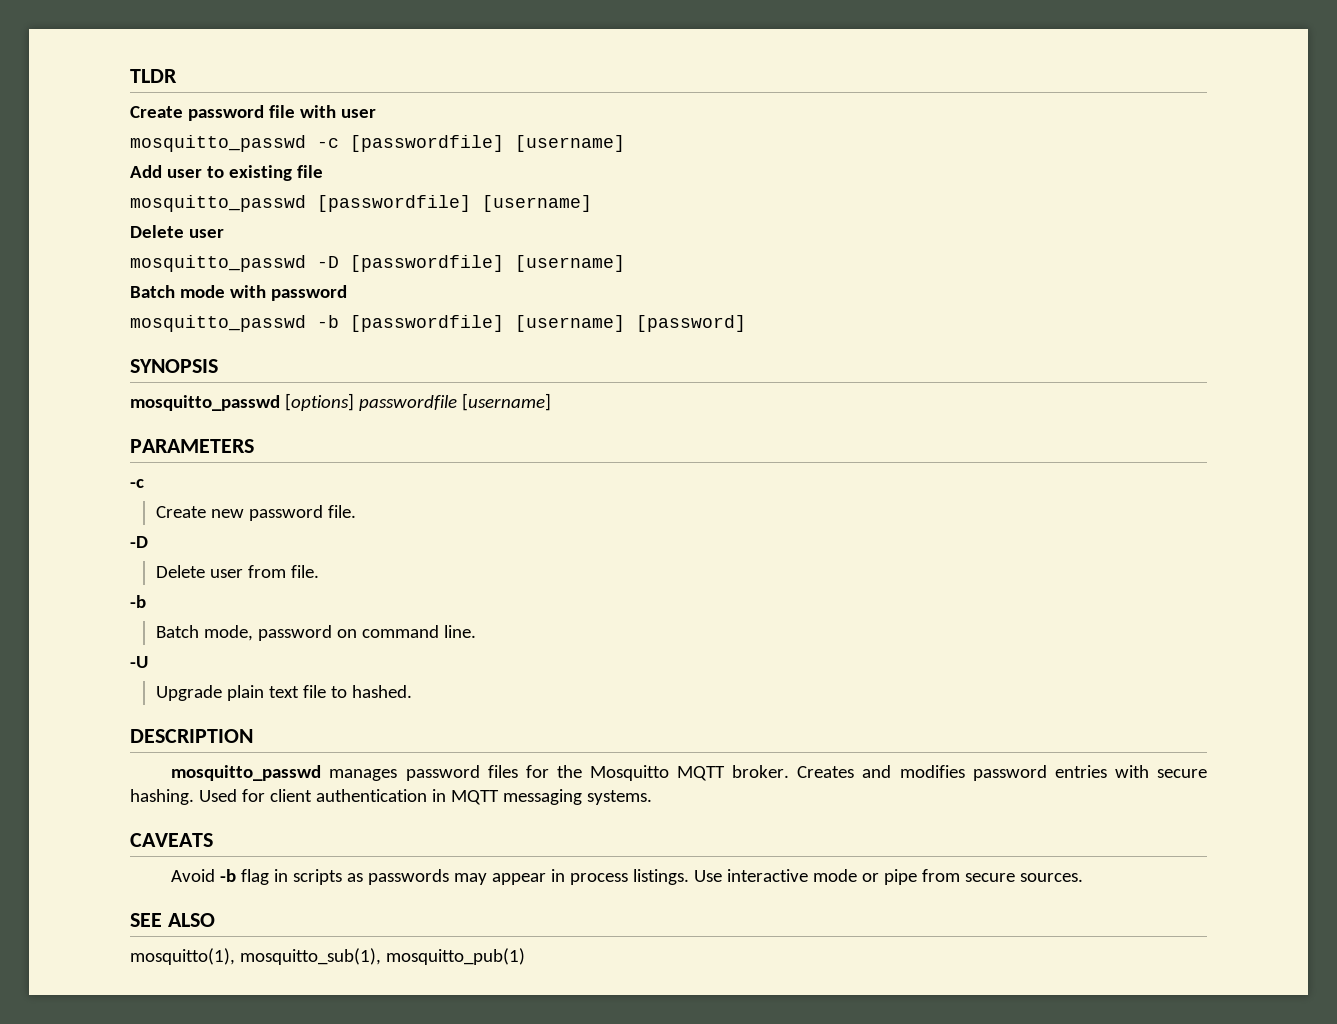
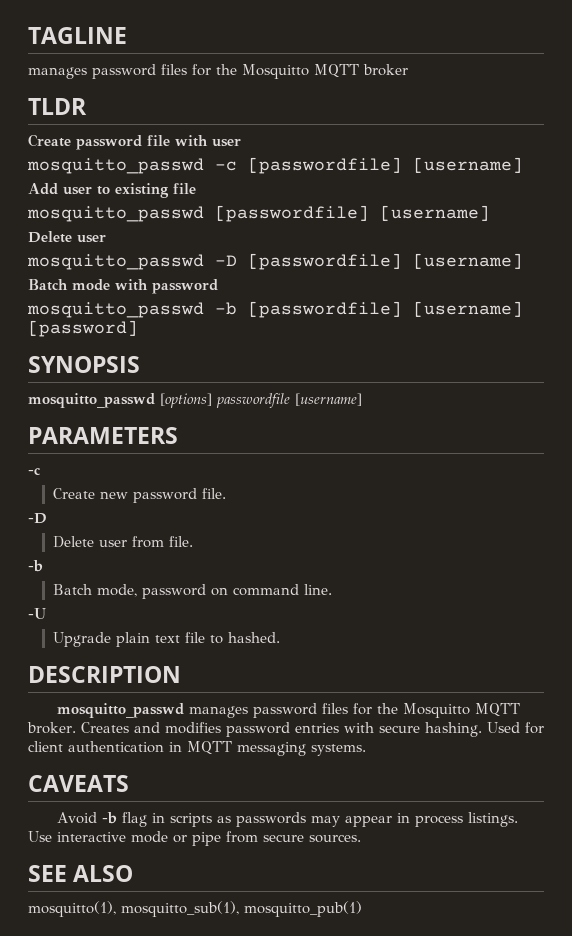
(130, 76) none -> [28,27,127,44] [28,64,408,79] TAGLINE // manages password files for the Mosquitto MQTT broker //

